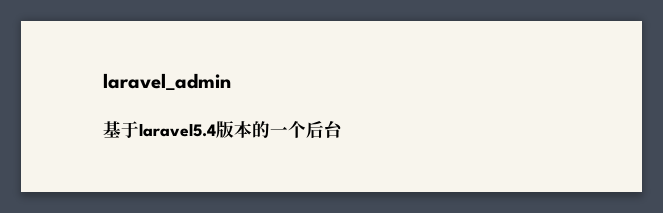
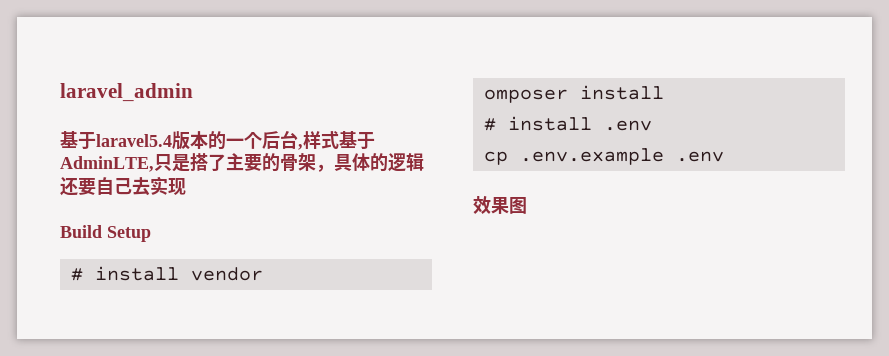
(343, 129) none -> [298,131,375,150] [60,153,424,172] [60,176,186,196] [60,225,151,242] [70,266,263,281] [483,85,664,103] [483,116,652,131] [483,148,724,165] [473,195,527,214] ,样式基于AdminLTE,只是搭了主要的骨架，具体的逻辑还要自己去实现 // Build Setup // # install vendor // omposer install // # install .env // cp .env.example .env // 效果图

